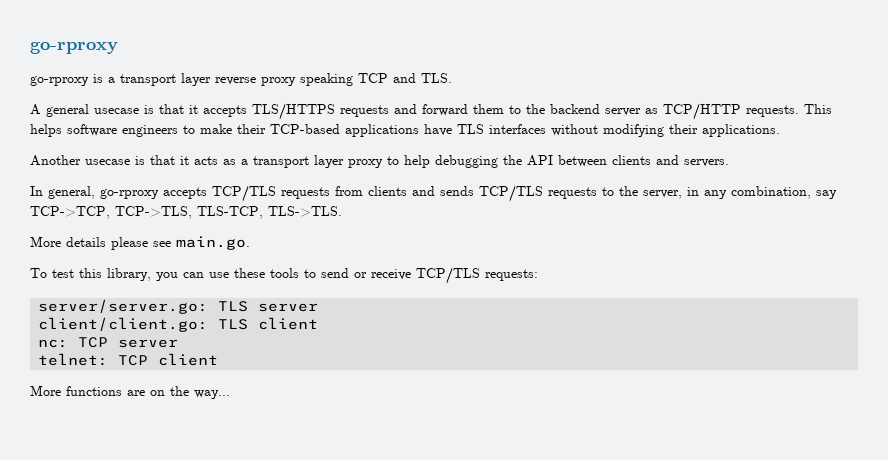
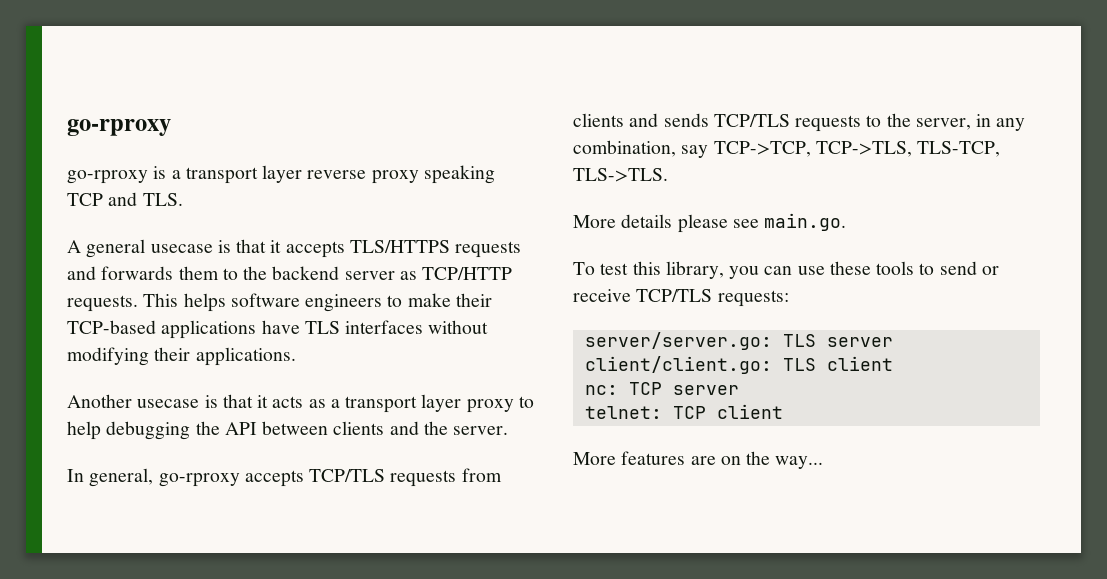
[422,104,468,116] forward -> [101,266,174,280] forwards
[684,159,729,167] servers. -> [423,421,509,435] the server.
[66,386,122,396] functions -> [621,451,686,465] features

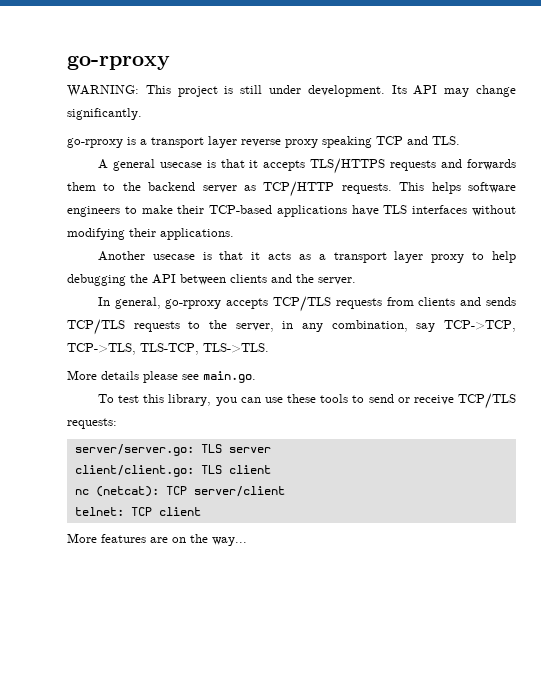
[67,119,171,136] go-rproxy -> [67,55,170,70] [67,85,517,97] [67,108,142,120] go-rproxy // WARNING: This project is still under development. Its API may change significantly.
[584,382,739,395] nc: TCP server -> [74,486,285,497] nc (netcat): TCP server/client

